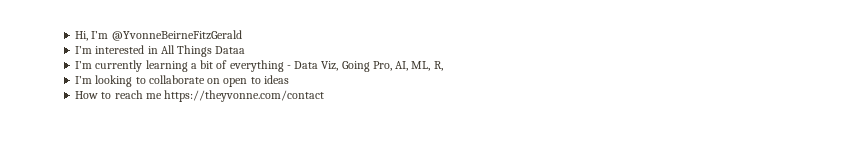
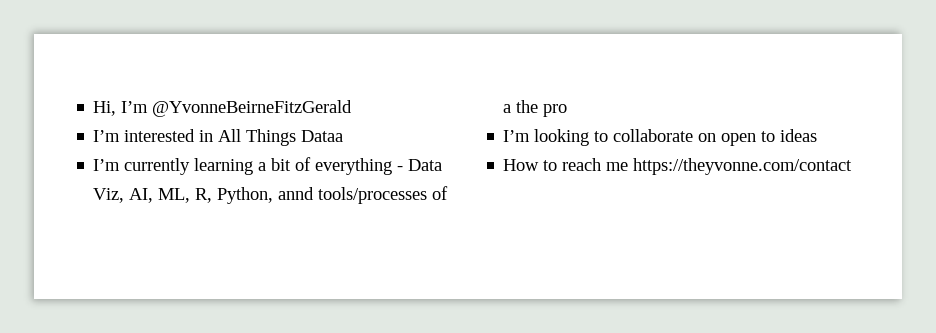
[341,61,392,72] Going Pro, -> (125, 195) none
(443, 66) none -> [217,186,449,204] [503,100,568,117] Python, annd tools/processes of a the pro

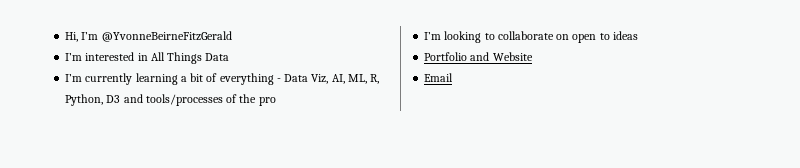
[301,130,344,142] Dataa -> [205,53,230,61] Data
[278,187,315,200] annd -> [106,94,143,103] D3 and
[503,104,512,113] a -> (238, 98) none
[503,158,853,175] How to reach me https://theyvonne.com/contact -> [424,52,533,61] [424,73,454,82] Portfolio and Website // Email

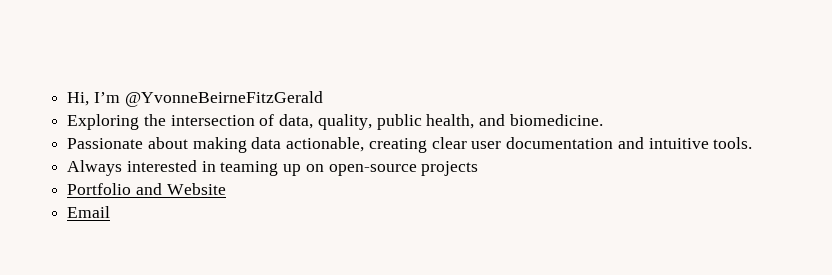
[65,52,230,64] [65,73,380,85] [65,94,276,106] [424,31,638,43] I’m interested in All Things Data // I’m currently learning a bit of everything - Data Viz, AI, ML, R, Python, D3 and tools/processes of the pro // I’m looking to collaborate on open to ideas -> [67,114,603,130] [67,137,753,153] [67,160,479,176] Exploring the intersection of data, quality, public health, and biomedicine. // Passionate about making data actionable, creating clear user documentation and intuitive tools. // Always interested in teaming up on open-source projects

